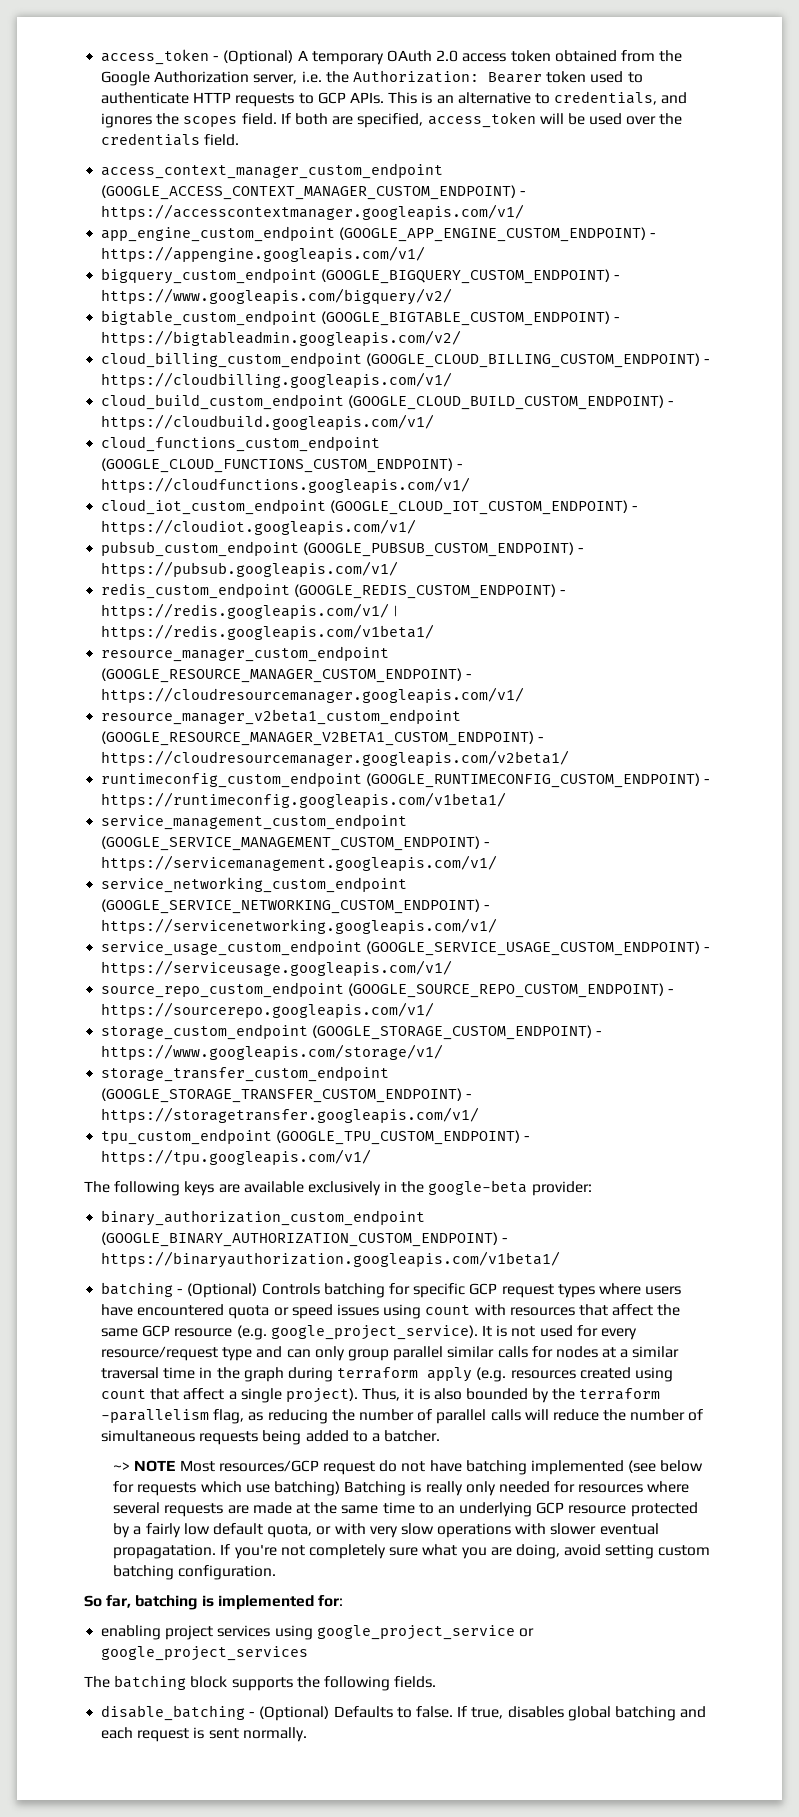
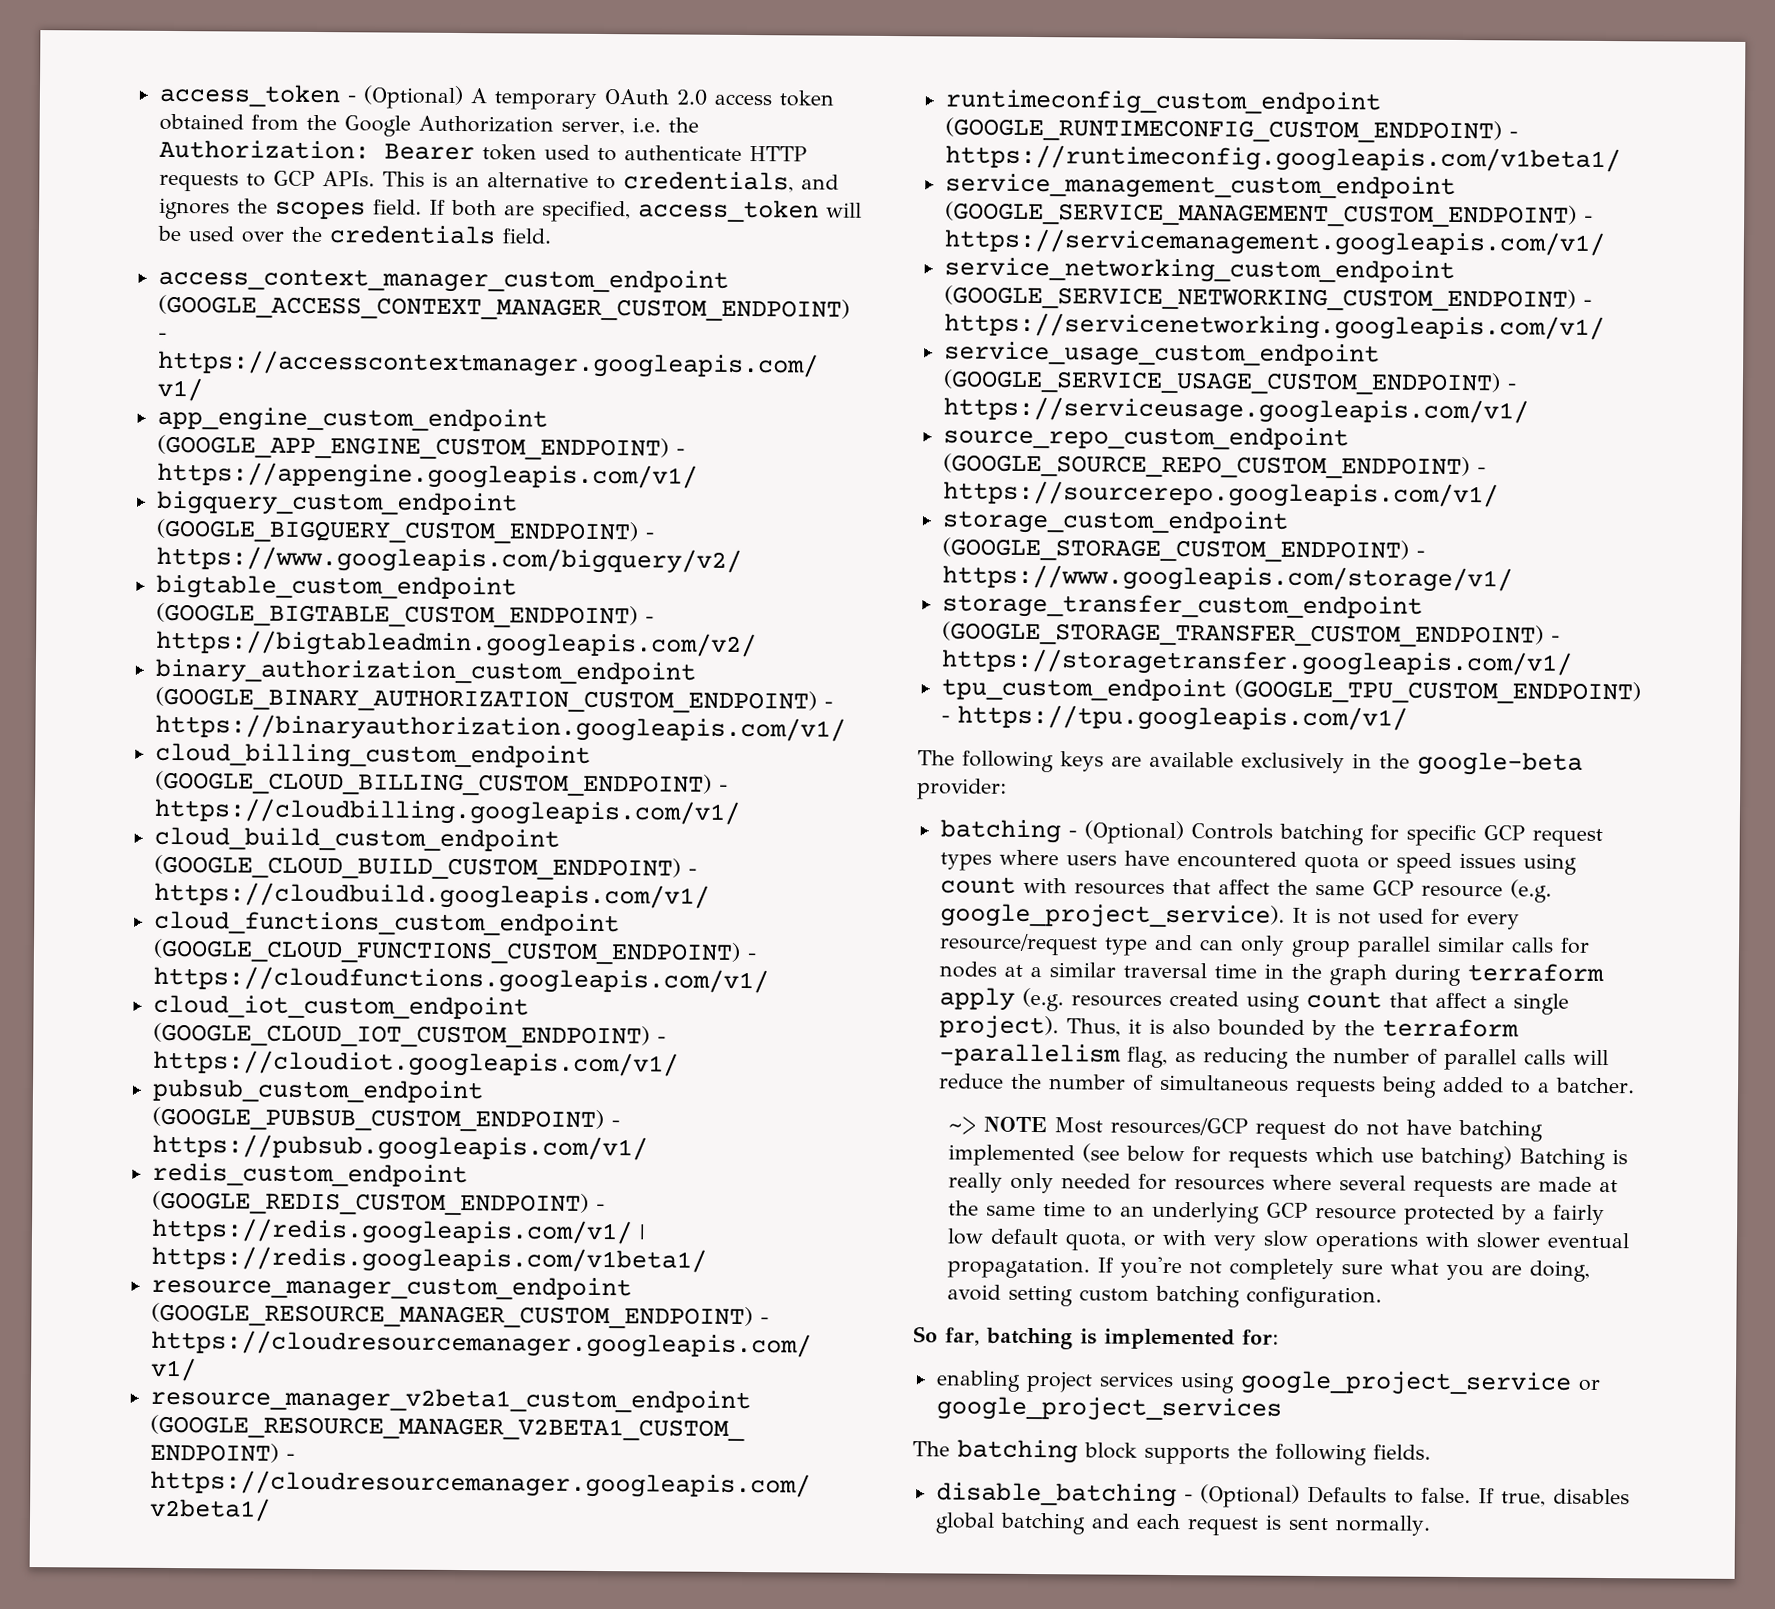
(462, 338) none -> [154,658,696,686] [154,686,833,714] [154,713,846,743] // binary_authorization_custom_endpoint (GOOGLE_BINARY_AUTHORIZATION_CUSTOM_ENDPOINT) - https://binaryauthorization.googleapis.com/v1/
[101,1210,426,1226] [101,1232,509,1247] [101,1251,561,1268] // binary_authorization_custom_endpoint (GOOGLE_BINARY_AUTHORIZATION_CUSTOM_ENDPOINT) - https://binaryauthorization.googleapis.com/v1beta1/ -> (1007, 789) none

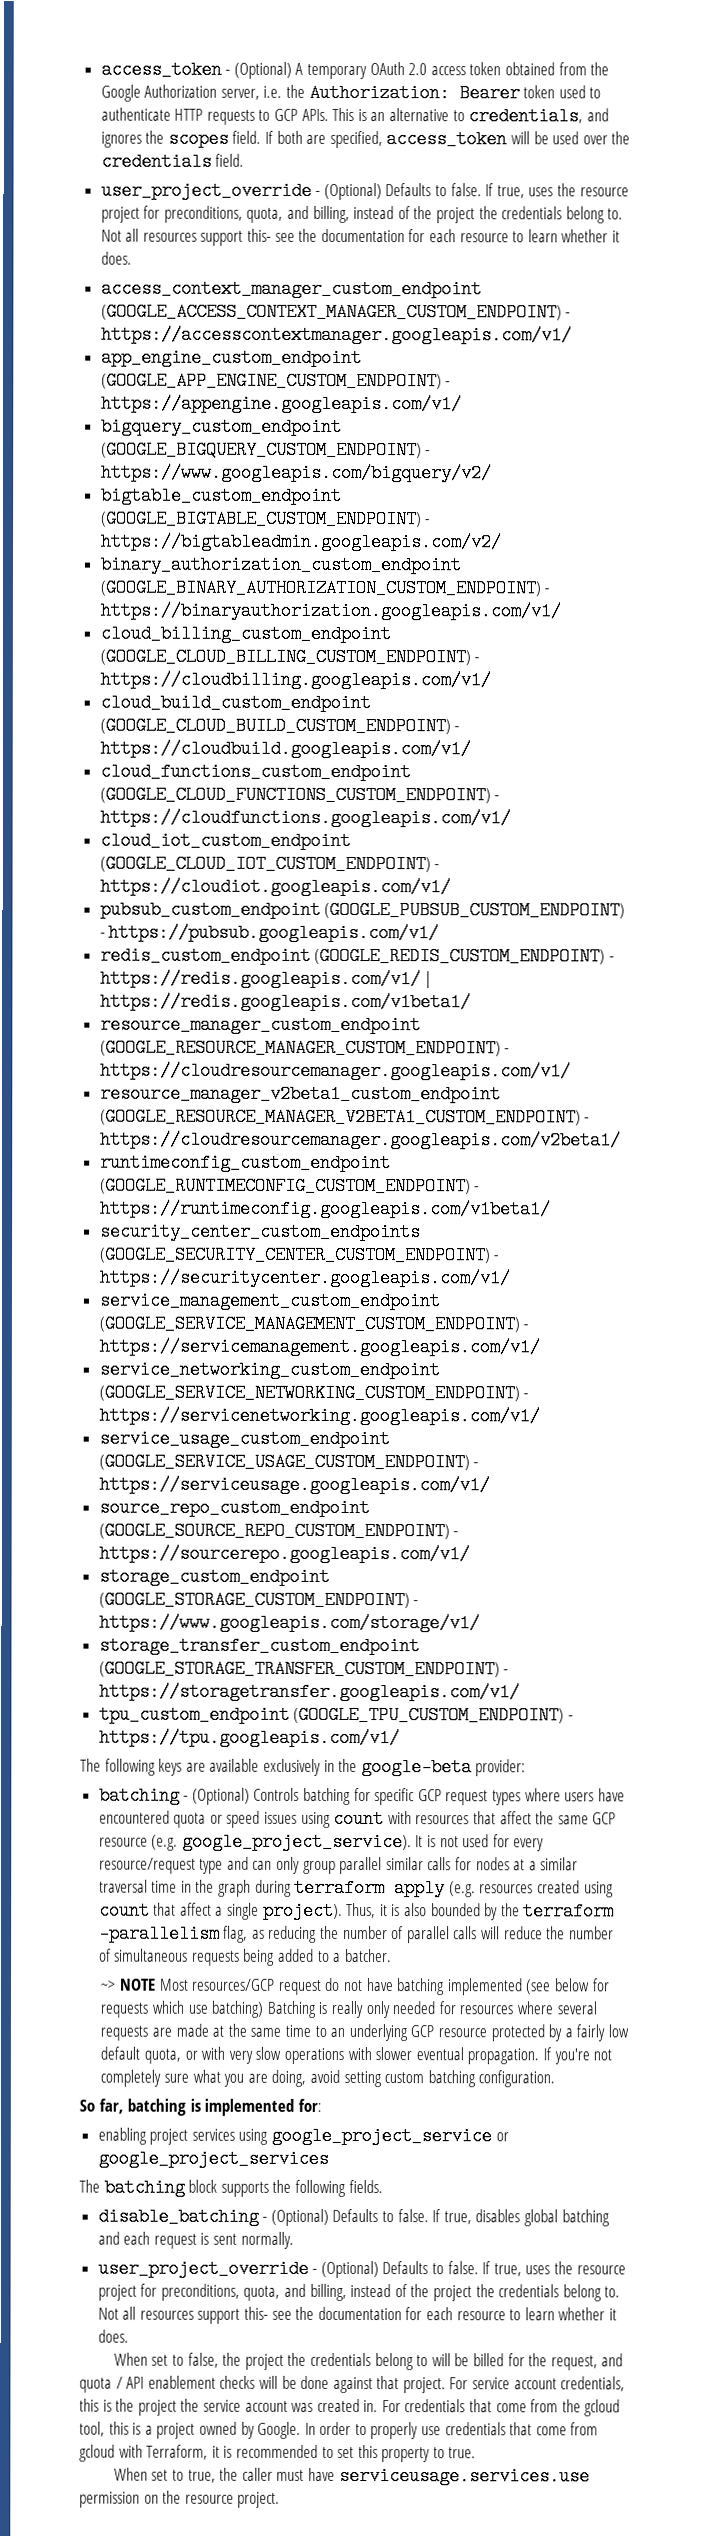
(552, 236) none -> [100,181,629,201] [100,205,624,224] [100,228,620,246] [100,251,132,265] // user_project_override - (Optional) Defaults to false. If true, uses the resource project for preconditions, quota, and billing, instead of the project the credentials belong to. Not all resources support this- see the documentation for each resource to learn whether it does.
(1621, 159) none -> [99,1222,421,1242] [99,1245,500,1265] [98,1268,510,1288] // security_center_custom_endpoints (GOOGLE_SECURITY_CENTER_CUSTOM_ENDPOINT) - https://securitycenter.googleapis.com/v1/
[947,1256,1091,1279] propagatation. -> [467,2048,540,2065] propagation.
(1431, 1525) none -> [97,2259,626,2279] [97,2283,621,2302] [97,2306,617,2324] [97,2329,129,2343] [113,2352,624,2371] [79,2375,626,2394] [79,2398,621,2417] [79,2421,599,2440] [79,2444,477,2463] [113,2466,590,2486] [79,2490,281,2508] // user_project_override - (Optional) Defaults to false. If true, uses the resource project for preconditions, quota, and billing, instead of the project the credentials belong to. Not all resources support this- see the documentation for each resource to learn whether it does. // When set to false, the project the credentials belong to will be billed for the request, and quota / API enablement checks will be done against that project. For service account credentials, this is the project the service account was created in. For credentials that come from the gcloud tool, this is a project owned by Google. In order to properly use credentials that come from gcloud with Terraform, it is recommended to set this property to true. // When set to true, the caller must have serviceusage.services.use permission on the resource project.

